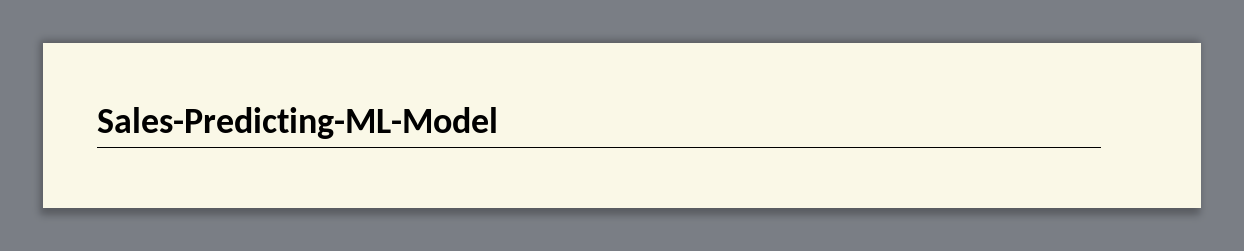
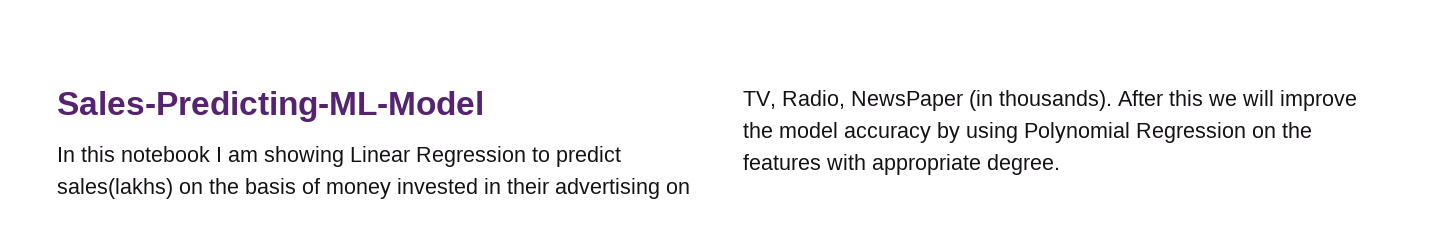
(498, 123) none -> [57,146,621,167] [57,178,690,199] [743,90,1357,111] [743,122,1312,143] [743,154,1060,175] // In this notebook I am showing Linear Regression to predict sales(lakhs) on the basis of money invested in their advertising on TV, Radio, NewsPaper (in thousands). After this we will improve the model accuracy by using Polynomial Regression on the features with appropriate degree.

